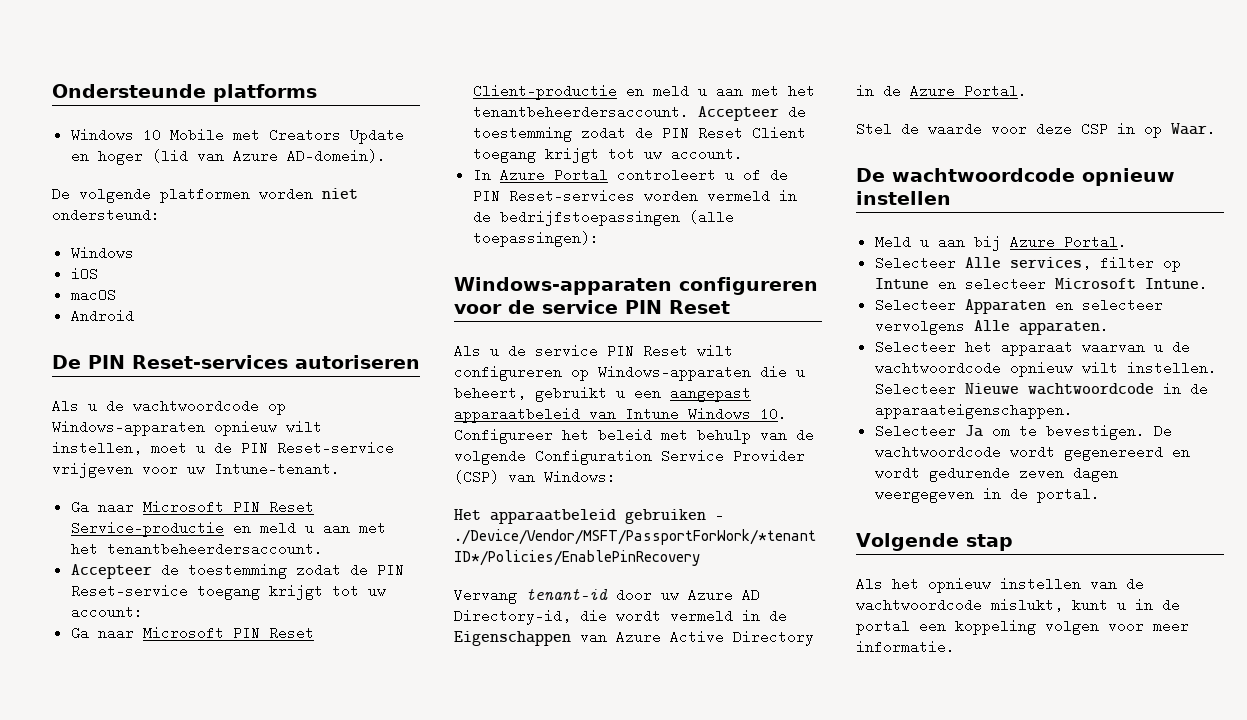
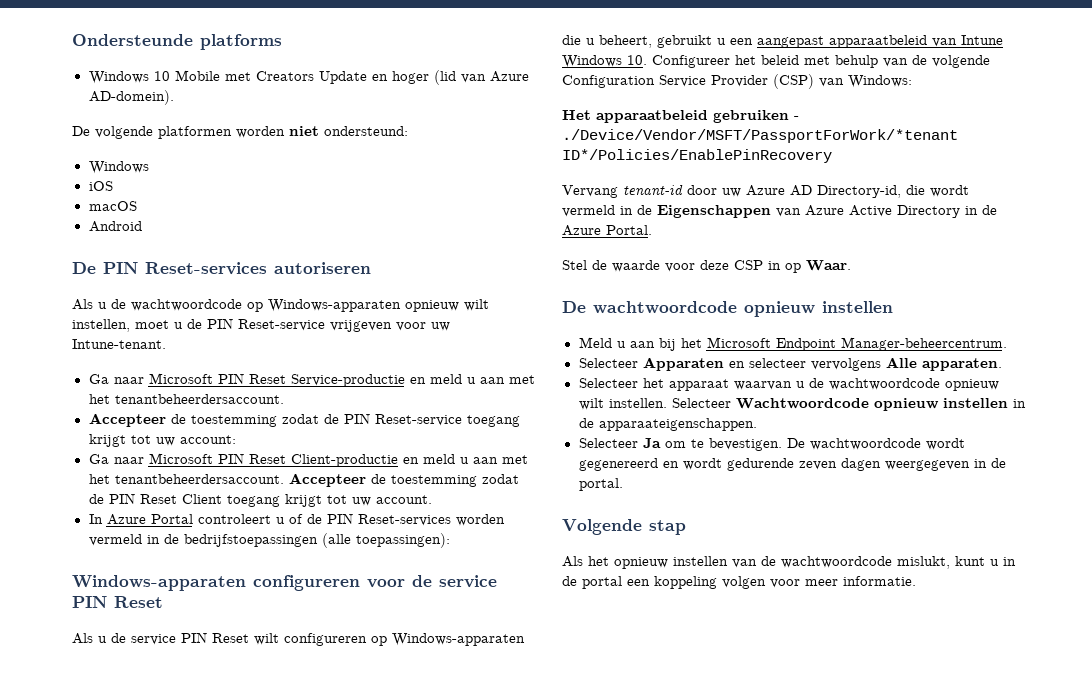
[1009,235,1127,249] [874,256,1181,272] [874,277,1208,291] Azure Portal. // Selecteer Alle services, filter op Intune en selecteer Microsoft Intune. -> [680,337,1007,351] het Microsoft Endpoint Manager-beheercentrum.
[964,383,1154,395] Nieuwe wachtwoordcode -> [735,398,1008,411] Wachtwoordcode opnieuw instellen

